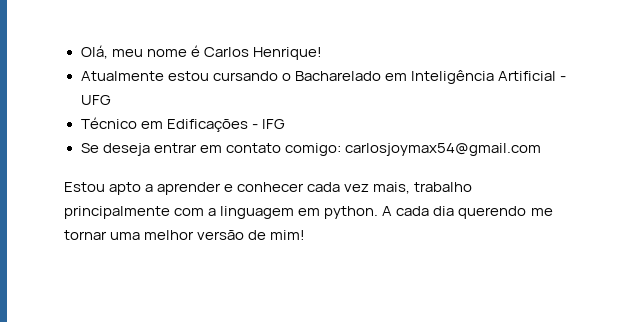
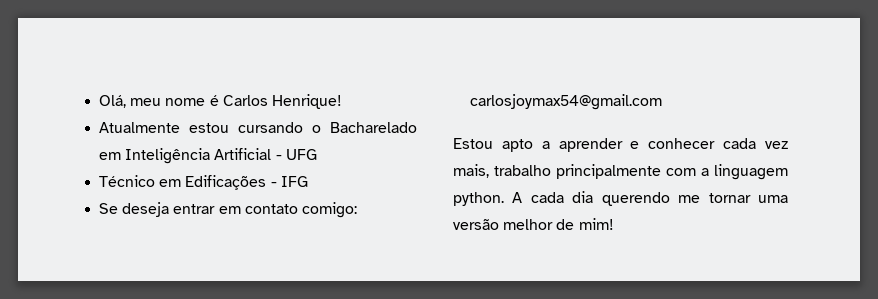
[298,208,321,216] em -> (788, 172) none
[144,230,245,240] melhor versão -> [453,219,554,230] versão melhor

